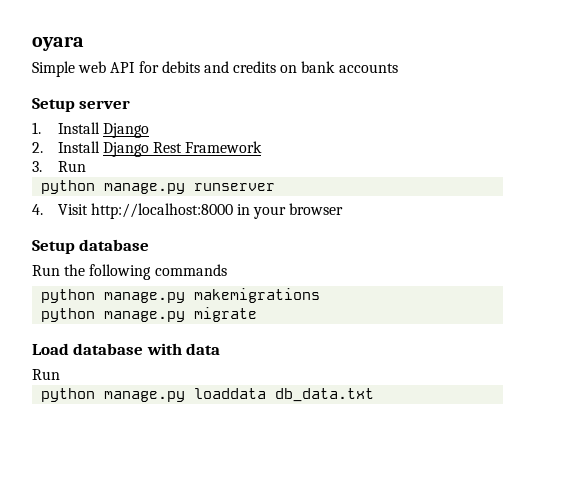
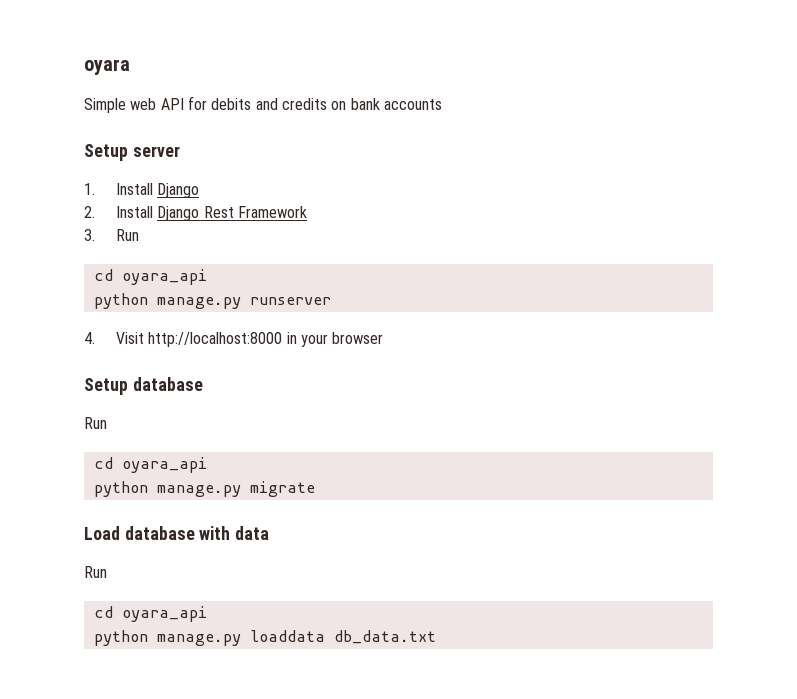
(86, 166) none -> [93,269,207,285] // cd oyara_api
[64,264,227,280] [41,288,321,303] the following commands // python manage.py makemigrations -> [93,457,207,473] // cd oyara_api
(60, 374) none -> [93,606,207,622] // cd oyara_api

